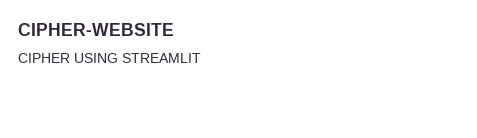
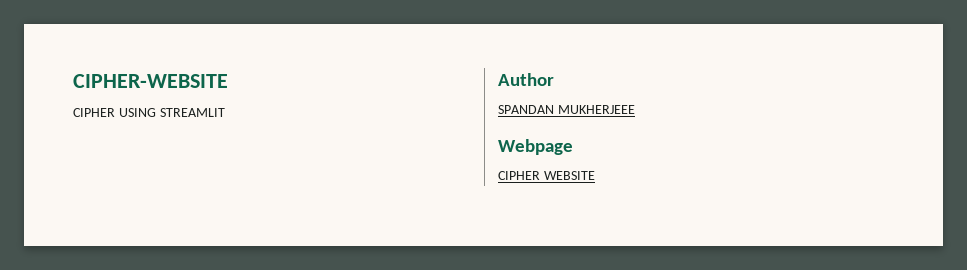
(201, 58) none -> [498,73,554,86] [498,105,635,114] [498,139,573,155] [498,171,595,180] // Author // SPANDAN MUKHERJEEE // Webpage // CIPHER WEBSITE

